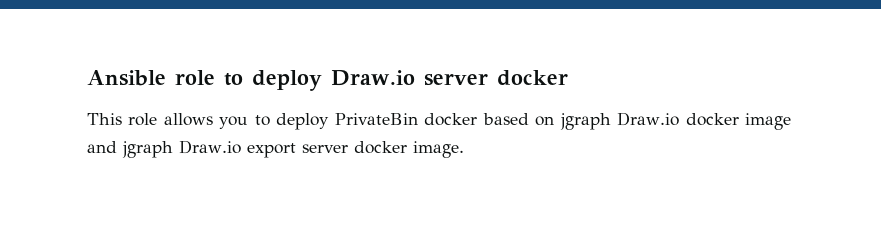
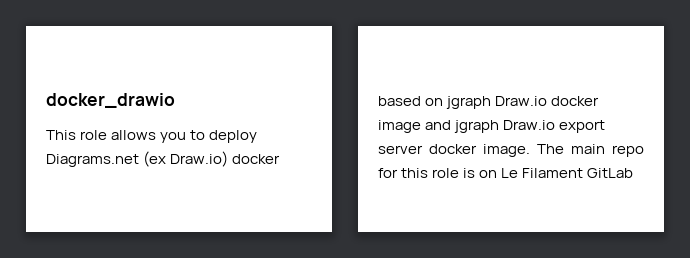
[87,70,568,91] Ansible role to deploy Draw.io server docker -> [46,93,175,108] docker_drawio
[334,113,418,125] PrivateBin -> [46,151,229,167] Diagrams.net (ex Draw.io)
(464, 149) none -> [537,144,644,157] [378,168,634,178] The main repo for this role is on Le Filament GitLab

